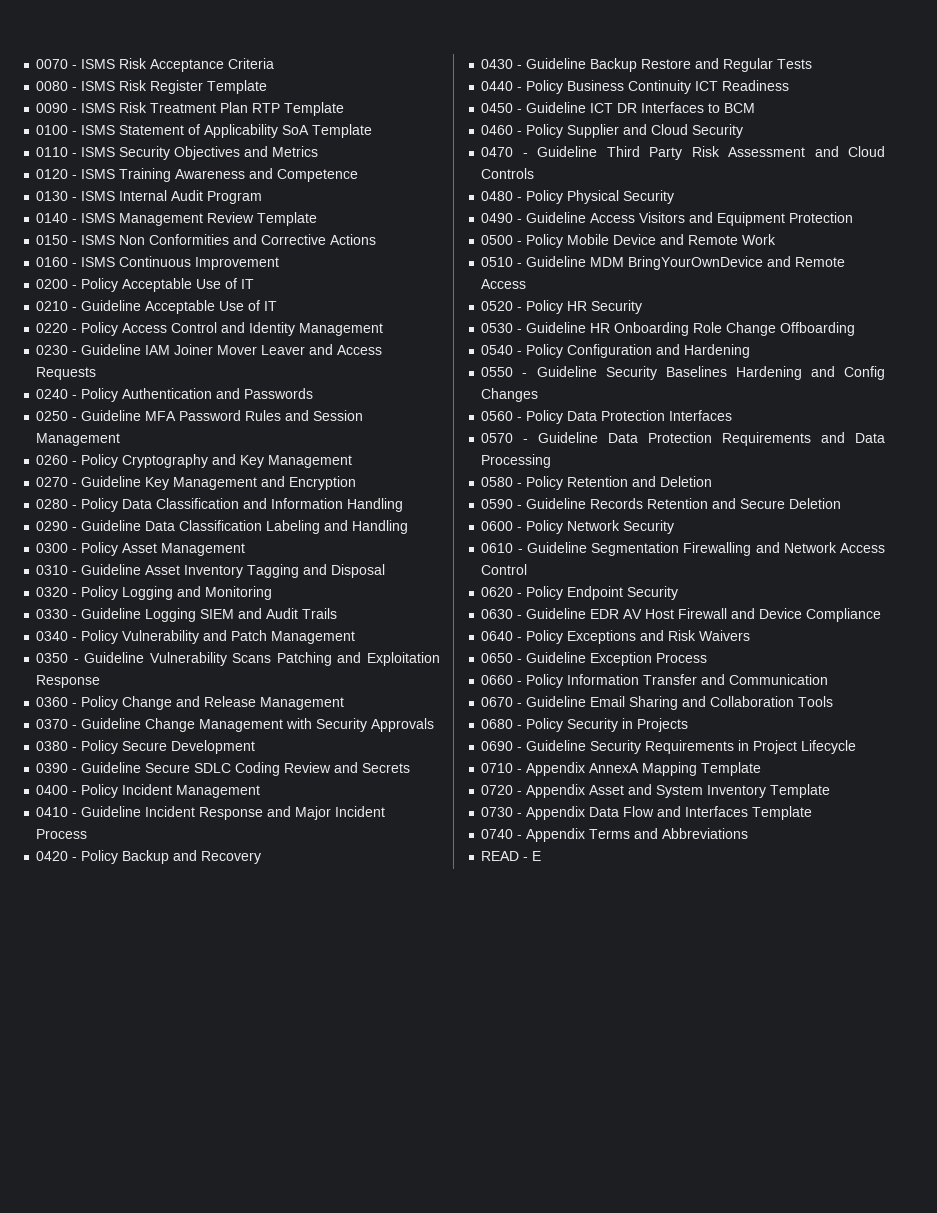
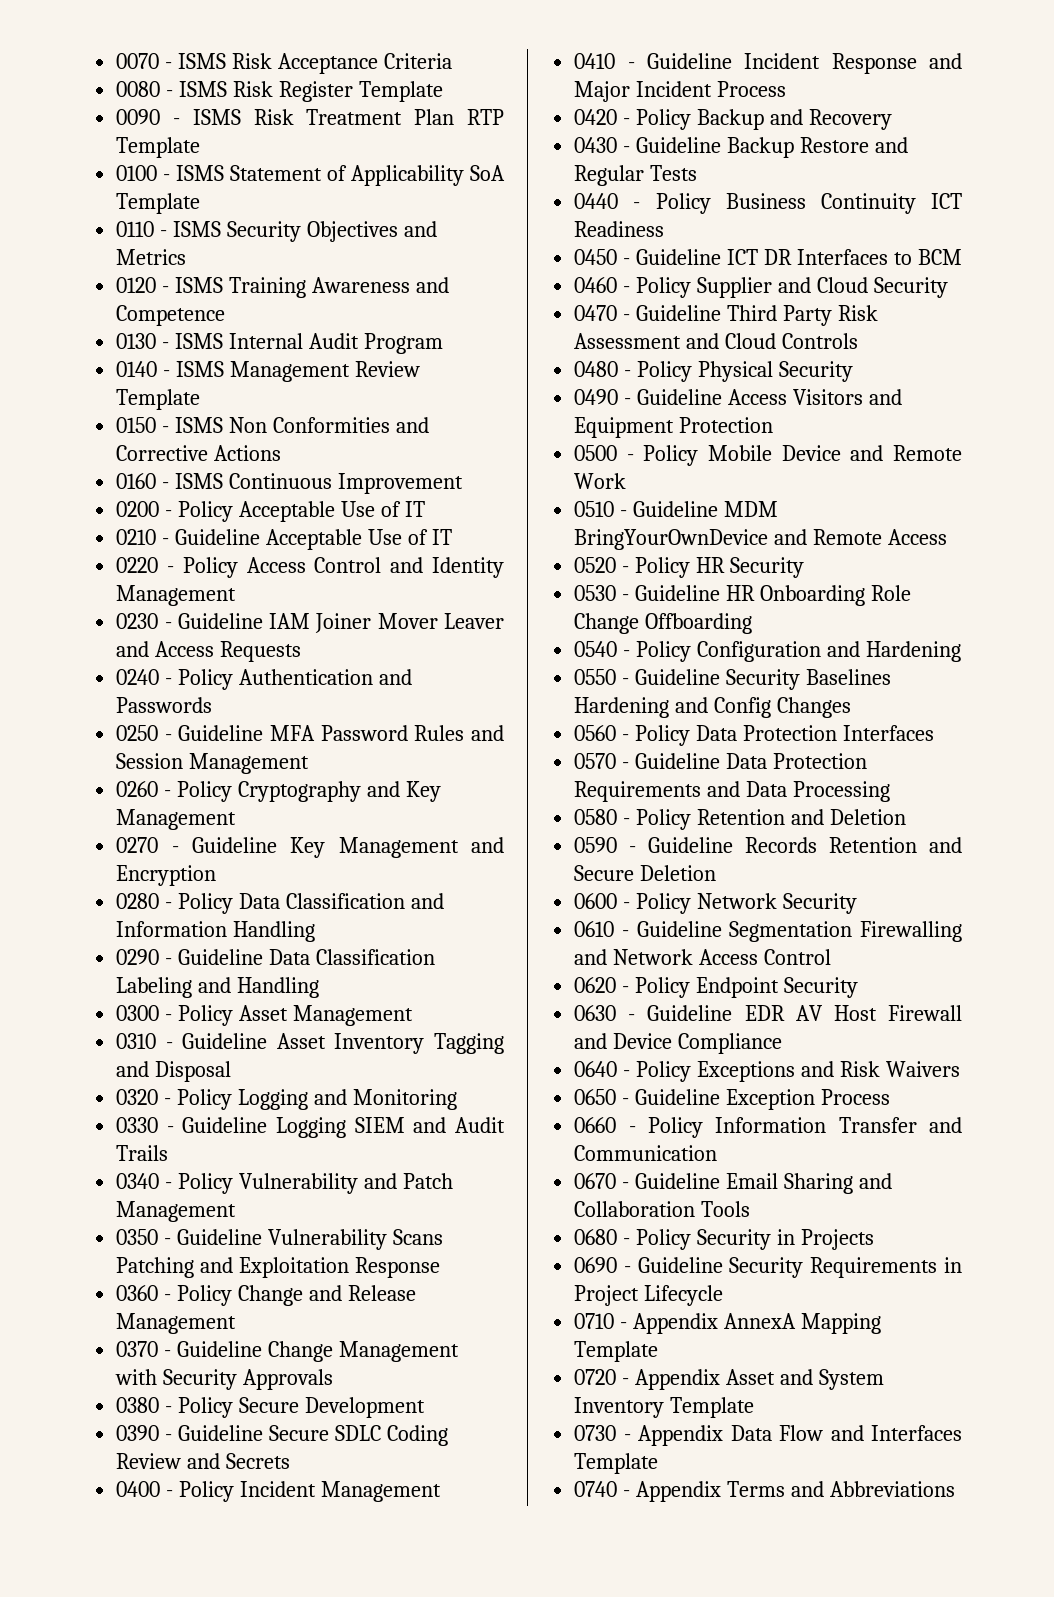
[481,851,542,861] // READ - E -> (955, 1489) none

